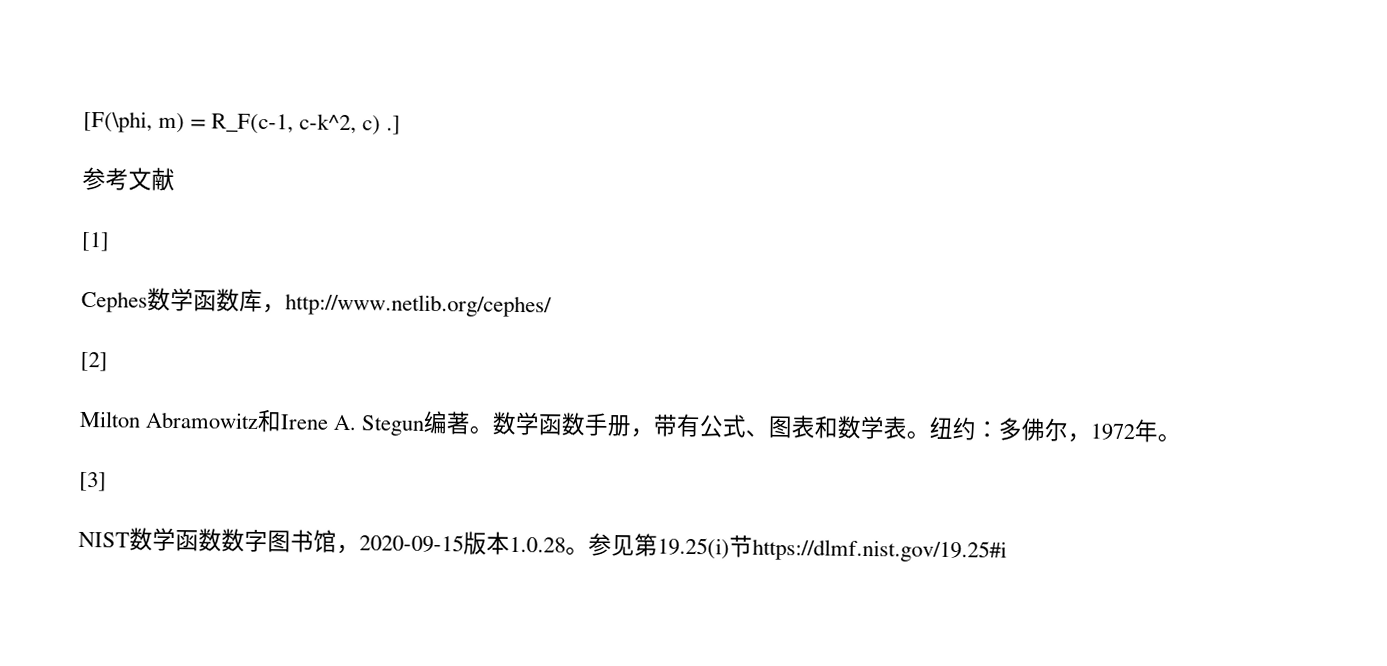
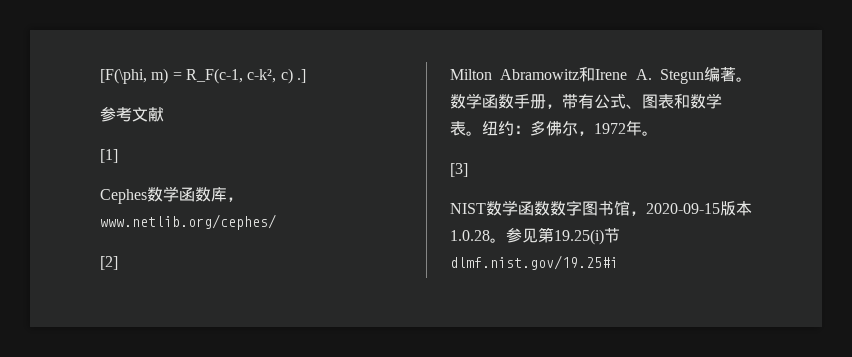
[299,113,358,135] c-k^2, -> [247,69,277,83] c-k²,
[285,293,552,318] http://www.netlib.org/cephes/ -> [100,214,276,230] www.netlib.org/cephes/
[752,538,1007,563] https://dlmf.nist.gov/19.25#i -> [450,255,618,270] dlmf.nist.gov/19.25#i

